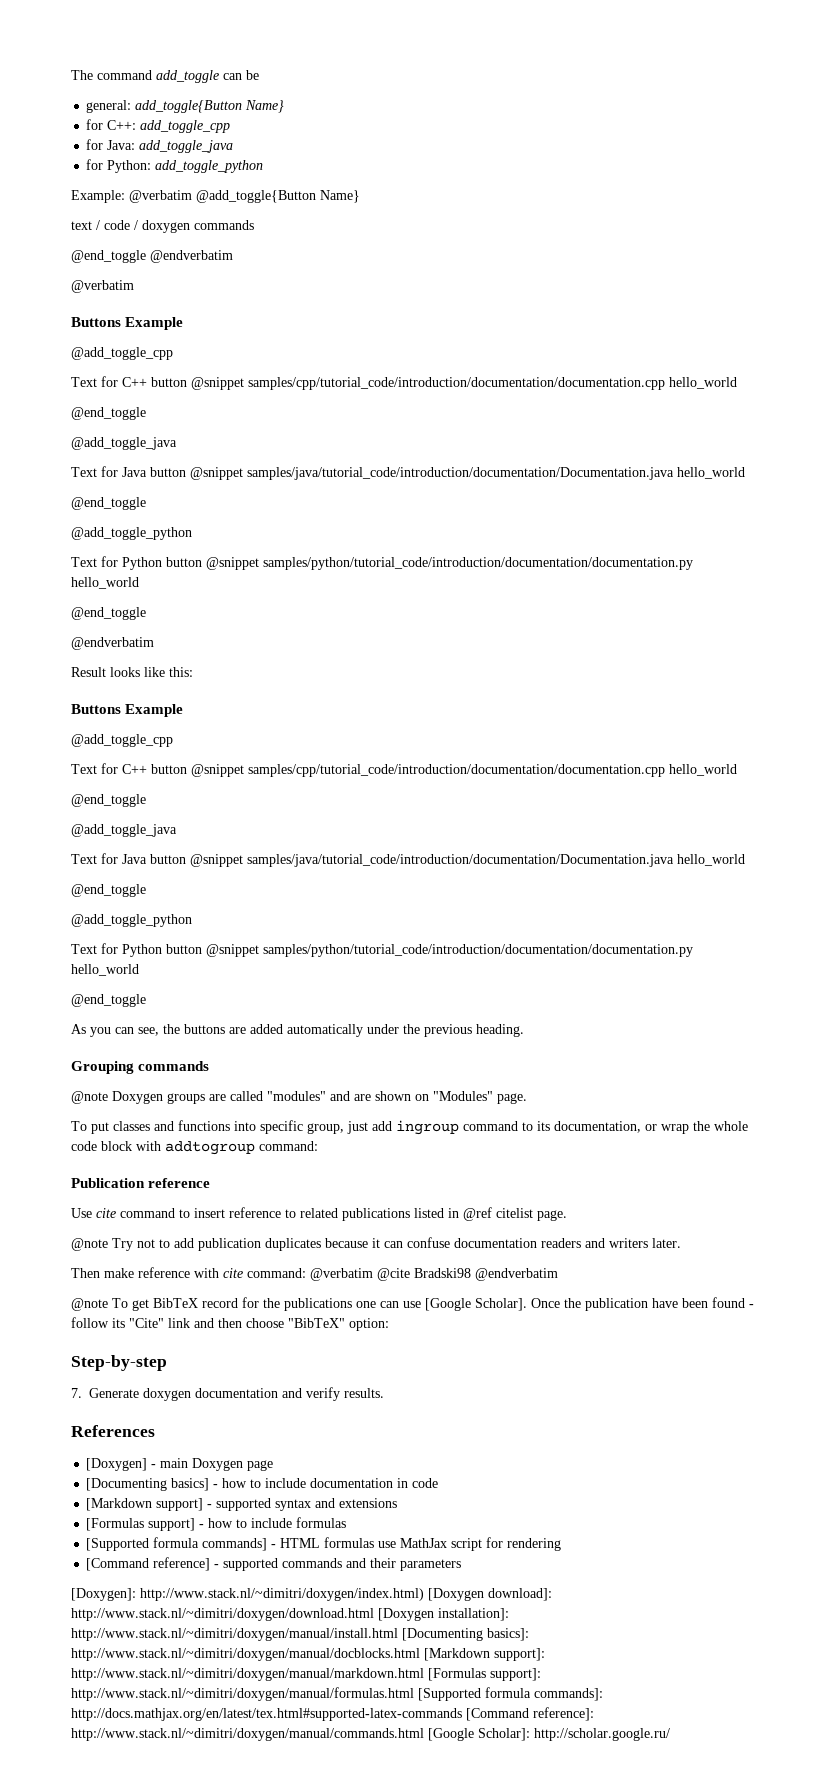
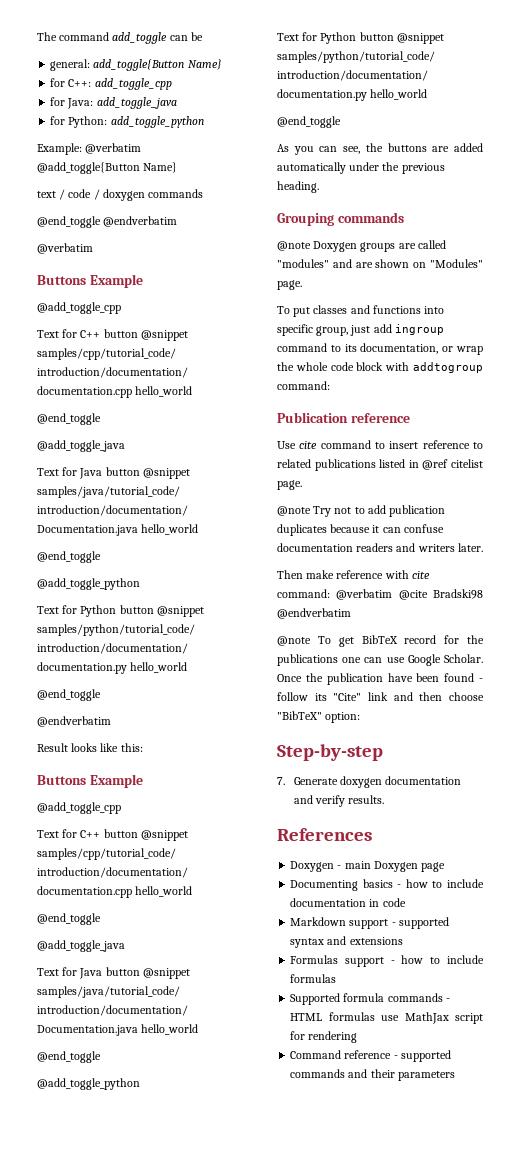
[425,1298,527,1311] [Google Scholar]. -> [407,654,483,666] Google Scholar.
[86,1458,148,1471] [Doxygen] -> [290,861,335,872] Doxygen
[86,1478,210,1491] [Documenting basics] -> [290,879,393,891] Documenting basics
[86,1498,204,1511] [Markdown support] -> [290,917,389,929] Markdown support
[86,1518,196,1531] [Formulas support] -> [290,955,384,967] Formulas support
[86,1537,268,1551] [Supported formula commands] -> [290,993,443,1005] Supported formula commands
[86,1557,211,1571] [Command reference] -> [290,1050,392,1059] Command reference
[71,1588,552,1601] [71,1608,509,1621] [71,1628,529,1641] [71,1648,545,1661] [71,1668,541,1681] [71,1687,603,1701] [71,1707,594,1721] [71,1728,670,1741] // [Doxygen]: http://www.stack.nl/~dimitri/doxygen/index.html) [Doxygen download]: http://www.stack.nl/~dimitri/doxygen/download.html [Doxygen installation]: http://www.stack.nl/~dimitri/doxygen/manual/install.html [Documenting basics]: http://www.stack.nl/~dimitri/doxygen/manual/docblocks.html [Markdown support]: http://www.stack.nl/~dimitri/doxygen/manual/markdown.html [Formulas support]: http://www.stack.nl/~dimitri/doxygen/manual/formulas.html [Supported formula commands]: http://docs.mathjax.org/en/latest/tex.html#supported-latex-commands [Command reference]: http://www.stack.nl/~dimitri/doxygen/manual/commands.html [Google Scholar]: http://scholar.google.ru/ -> (455, 1076) none

